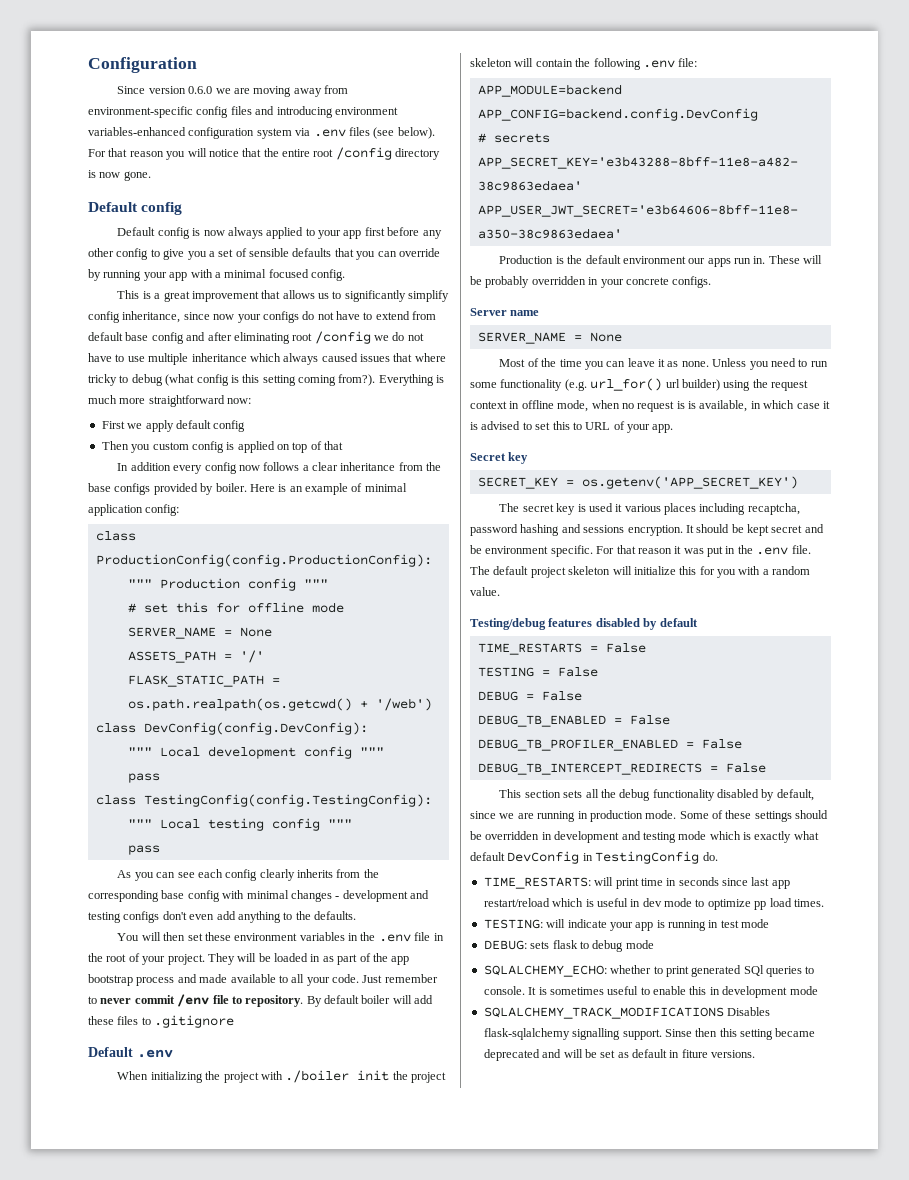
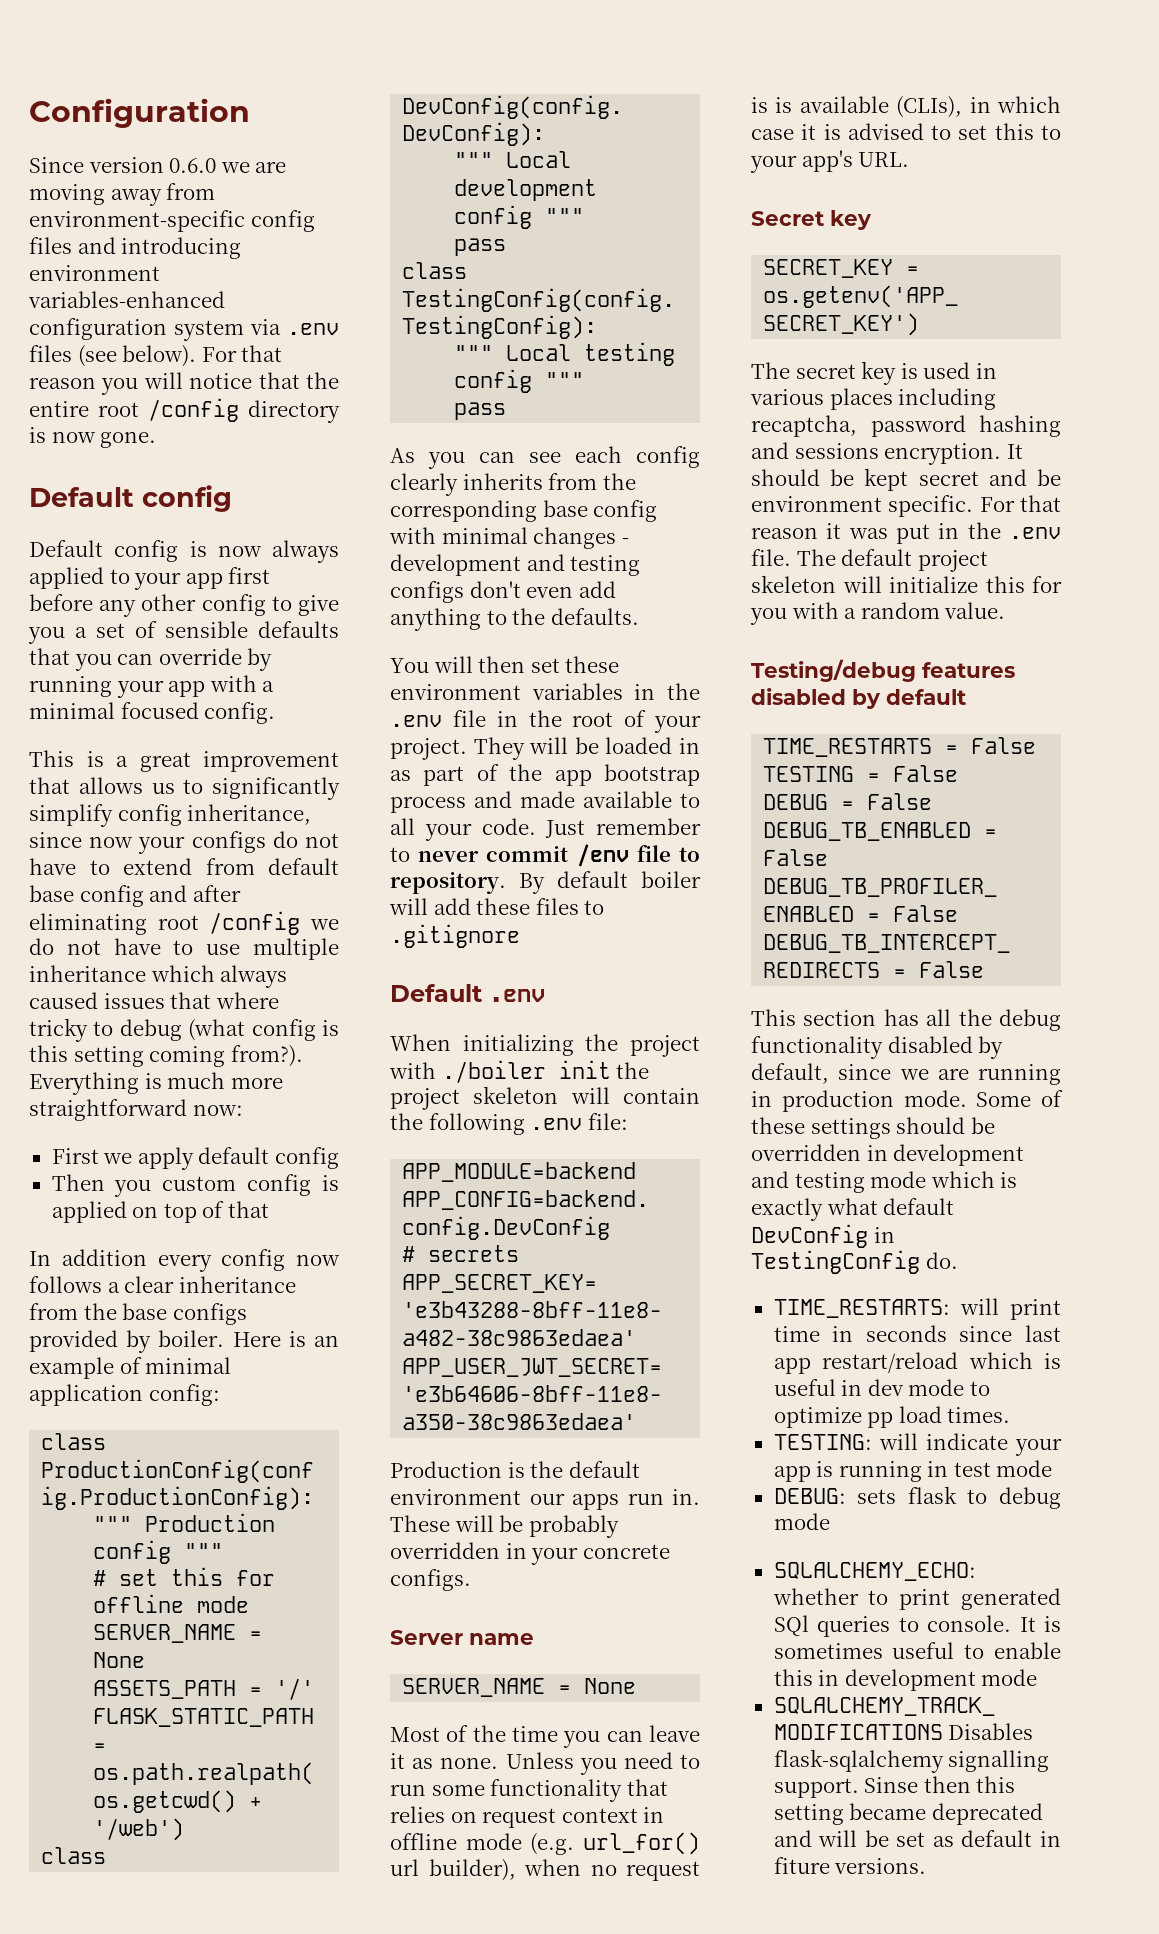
[564,378,808,391] [470,400,589,412] (e.g. url_for() url builder) using the request context in offline mode, -> [626,1779,668,1796] [390,1806,665,1828] [390,1832,700,1855] [390,1859,516,1881] that relies on request context in offline mode (e.g. url_for() url builder),
[699,400,748,412] available, -> [799,96,963,118] available (CLIs),
[585,421,674,433] URL of your app. -> [750,150,910,173] your app's URL.
[615,504,623,512] it -> [975,363,997,379] in
[563,790,583,798] sets -> [883,1009,919,1026] has

